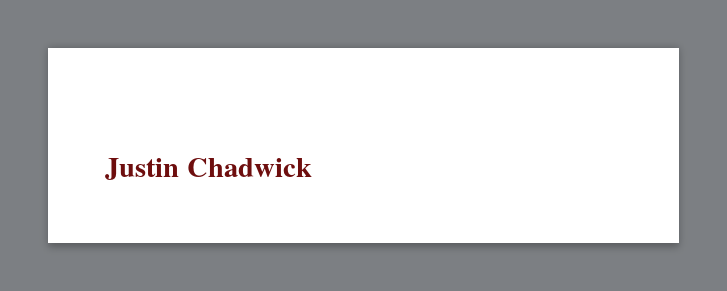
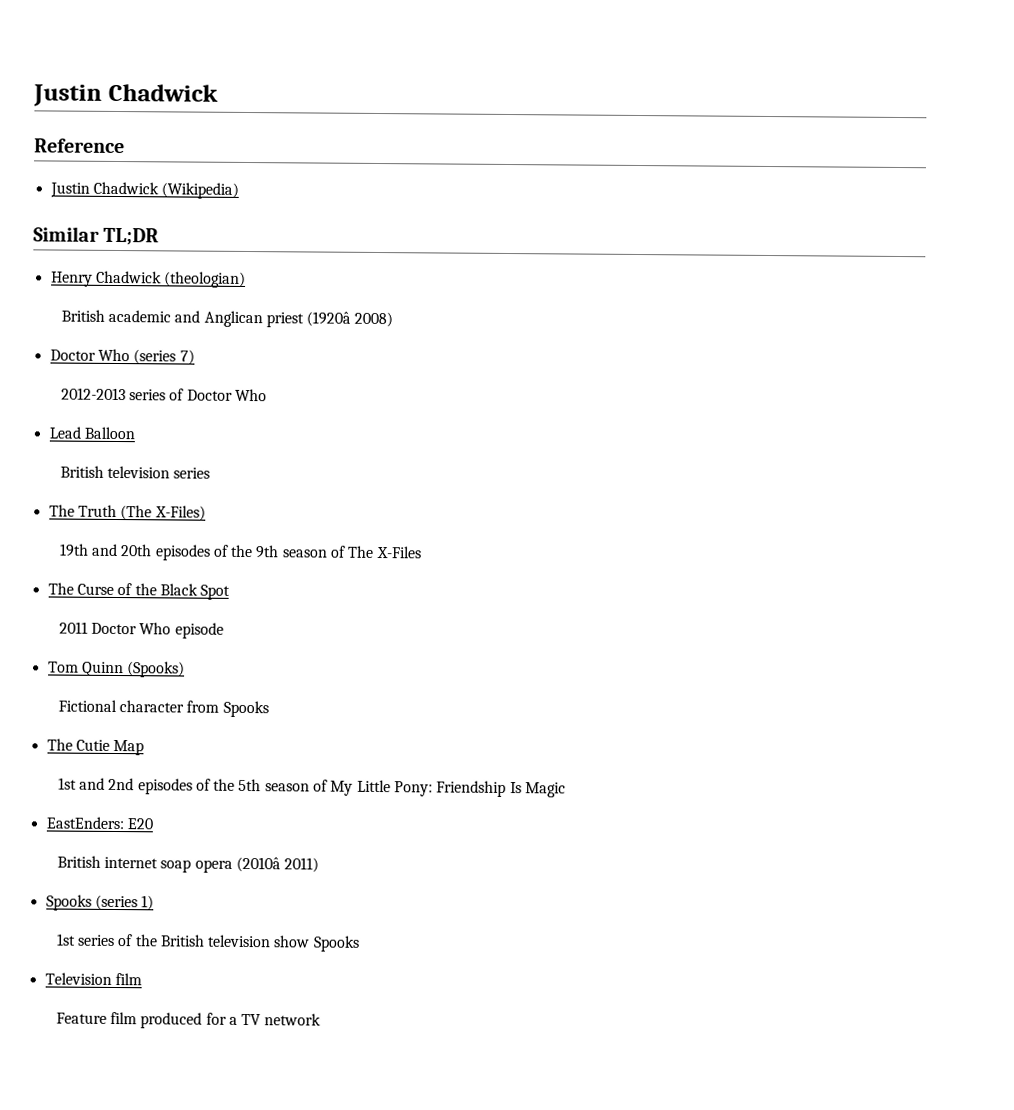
[105,158,312,180] Justin Chadwick -> [33,83,218,107] [34,138,125,154] [49,181,240,199] [33,226,160,246] [50,270,247,288] [60,309,394,328] [49,348,195,365] [60,387,267,402] [48,426,135,440] [59,465,211,479] [48,504,206,521] [58,543,422,561] [47,582,231,600] [58,621,224,639] [47,661,186,678] [57,699,269,718] [46,738,145,756] [57,777,567,798] [45,816,153,830] [56,855,320,873] [45,894,155,911] [55,933,360,952] [44,972,142,986] [55,1011,322,1029] Justin Chadwick // Reference // Justin Chadwick (Wikipedia) // Similar TL;DR // Henry Chadwick (theologian) // British academic and Anglican priest (1920â 2008) // Doctor Who (series 7) // 2012-2013 series of Doctor Who // Lead Balloon // British television series // The Truth (The X-Files) // 19th and 20th episodes of the 9th season of The X-Files // The Curse of the Black Spot // 2011 Doctor Who episode // Tom Quinn (Spooks) // Fictional character from Spooks // The Cutie Map // 1st and 2nd episodes of the 5th season of My Little Pony: Friendship Is Magic // EastEnders: E20 // British internet soap opera (2010â 2011) // Spooks (series 1) // 1st series of the British television show Spooks // Television film // Feature film produced for a TV network

